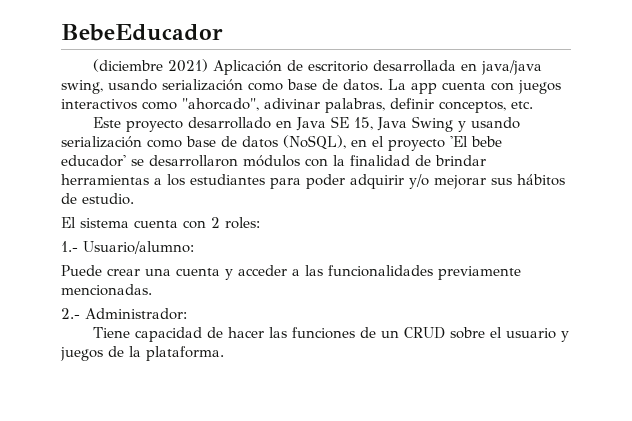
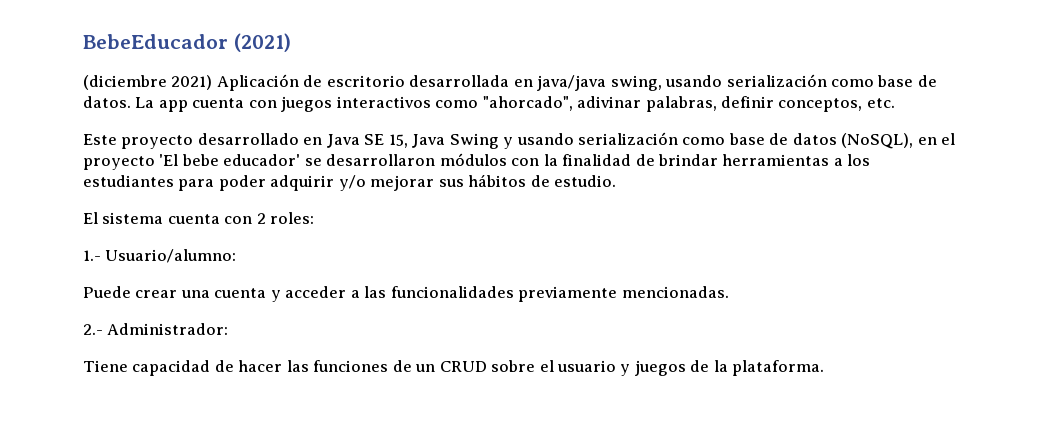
(223, 32) none -> [233,33,291,52] (2021)

